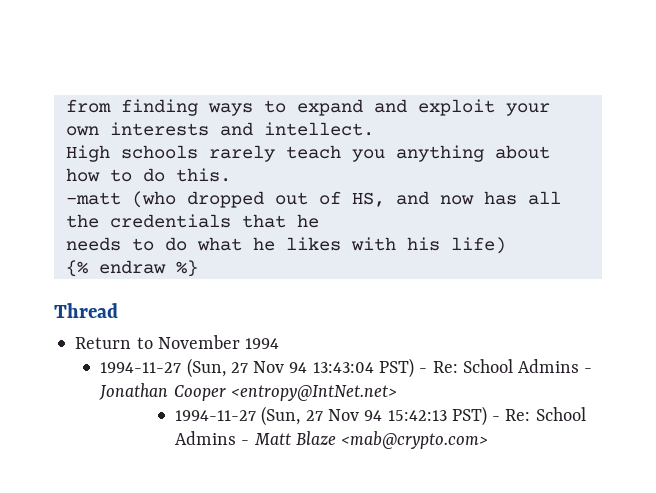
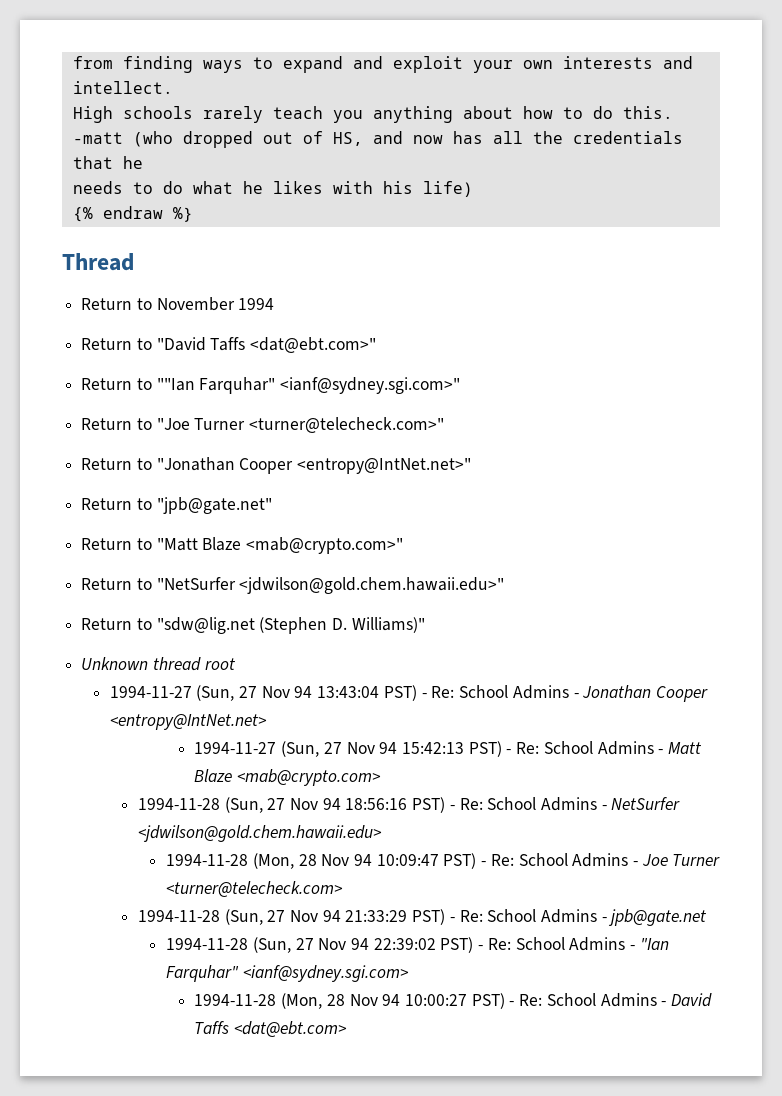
(280, 343) none -> [81,337,377,353] [81,377,461,394] [81,417,445,433] [81,457,472,474] [81,497,272,514] [81,537,404,554] [81,577,505,594] [81,617,425,634] [81,657,236,671] // Return to "David Taffs <dat@ebt.com>" // Return to ""Ian Farquhar" <ianf@sydney.sgi.com>" // Return to "Joe Turner <turner@telecheck.com>" // Return to "Jonathan Cooper <entropy@IntNet.net>" // Return to "jpb@gate.net" // Return to "Matt Blaze <mab@crypto.com>" // Return to "NetSurfer <jdwilson@gold.chem.hawaii.edu>" // Return to "sdw@lig.net (Stephen D. Williams)" // Unknown thread root
(489, 440) none -> [137,797,681,813] [137,825,382,842] [166,853,721,869] [166,881,344,897] [137,909,708,926] [166,937,669,953] [166,965,409,982] [194,993,713,1009] [194,1021,348,1037] // 1994-11-28 (Sun, 27 Nov 94 18:56:16 PST) - Re: School Admins - NetSurfer <jdwilson@gold.chem.hawaii.edu> // 1994-11-28 (Mon, 28 Nov 94 10:09:47 PST) - Re: School Admins - Joe Turner <turner@telecheck.com> // 1994-11-28 (Sun, 27 Nov 94 21:33:29 PST) - Re: School Admins - jpb@gate.net // 1994-11-28 (Sun, 27 Nov 94 22:39:02 PST) - Re: School Admins - "Ian Farquhar" <ianf@sydney.sgi.com> // 1994-11-28 (Mon, 28 Nov 94 10:00:27 PST) - Re: School Admins - David Taffs <dat@ebt.com>

